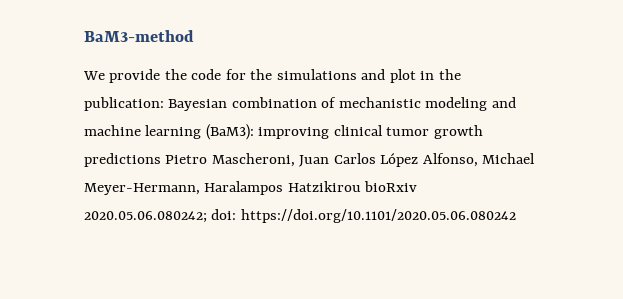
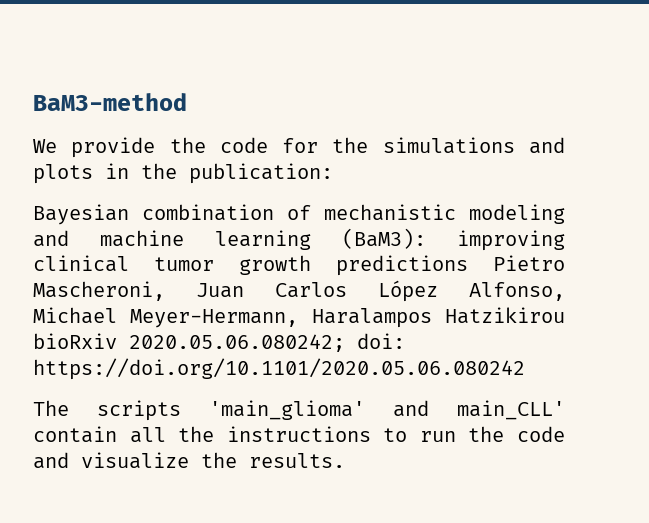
[389,69,416,83] plot -> [33,164,93,184] plots
(164, 104) none -> (333, 173) //
(516, 216) none -> [33,400,565,421] [33,426,565,443] [33,452,345,469] // The scripts 'main_glioma' and main_CLL' contain all the instructions to run the code and visualize the results.

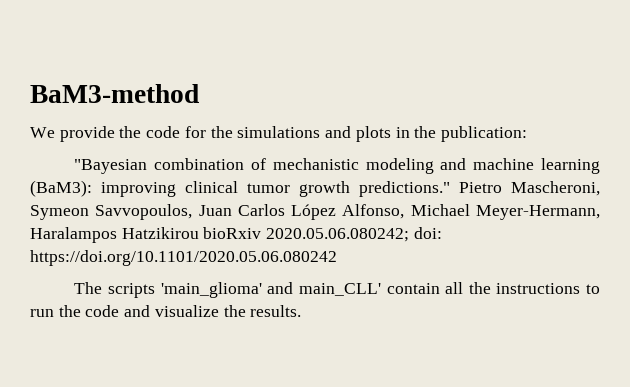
[33,204,129,225] Bayesian -> [74,159,148,174] "Bayesian
[336,255,468,276] predictions -> [359,181,450,197] predictions."
(165, 291) none -> [30,204,193,220] Symeon Savvopoulos,

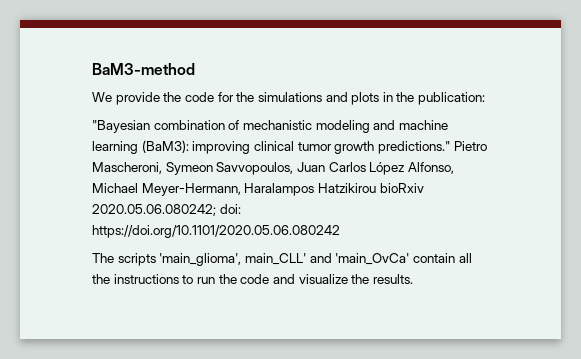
[160,282,381,298] 'main_glioma' and main_CLL' -> [159,253,410,266] 'main_glioma', main_CLL' and 'main_OvCa'

